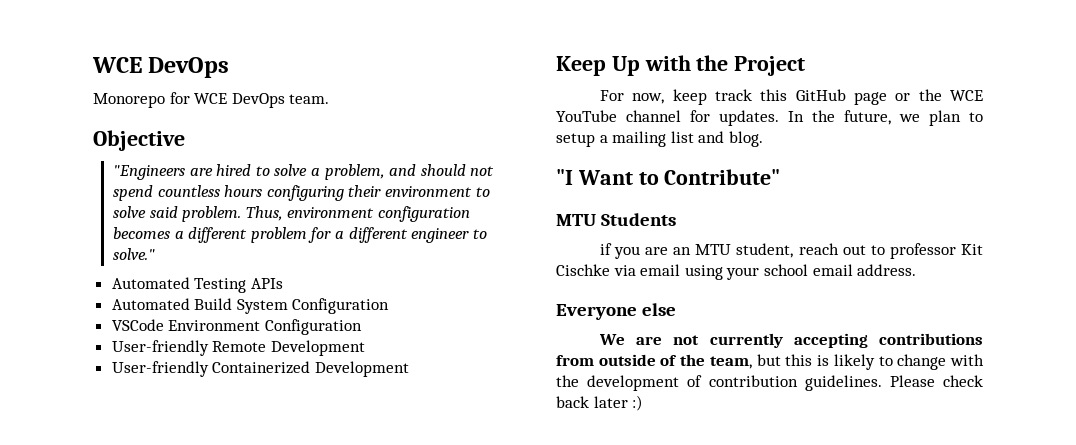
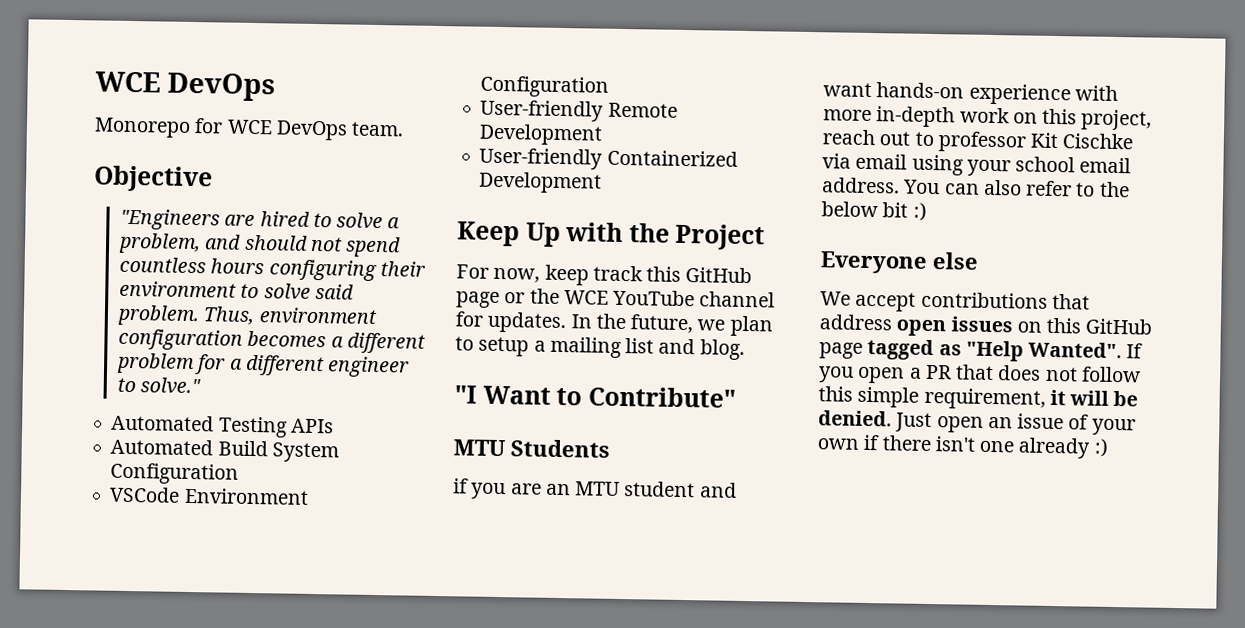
[736,243,794,258] student, -> [624,481,737,498] [823,82,1118,106] [823,106,1153,131] student and want hands-on experience with more in-depth work on this project,
[556,303,677,320] [598,333,983,348] [556,354,984,370] [556,375,983,391] [556,396,628,408] // Everyone else // We are not currently accepting contributions from outside of the team, but this is likely to change with the development of contribution guidelines. Please check back later -> [902,179,1130,198] [821,201,927,221] [820,251,979,274] [820,291,1090,312] [819,314,1153,337] [819,338,1144,362] [818,364,1141,384] [818,386,1139,410] [818,410,1136,436] [817,434,1092,459] You can also refer to the below bit :) // Everyone else // We accept contributions that address open issues on this GitHub page tagged as "Help Wanted". If you open a PR that does not follow this simple requirement, it will be denied. Just open an issue of your own if there isn't one already

